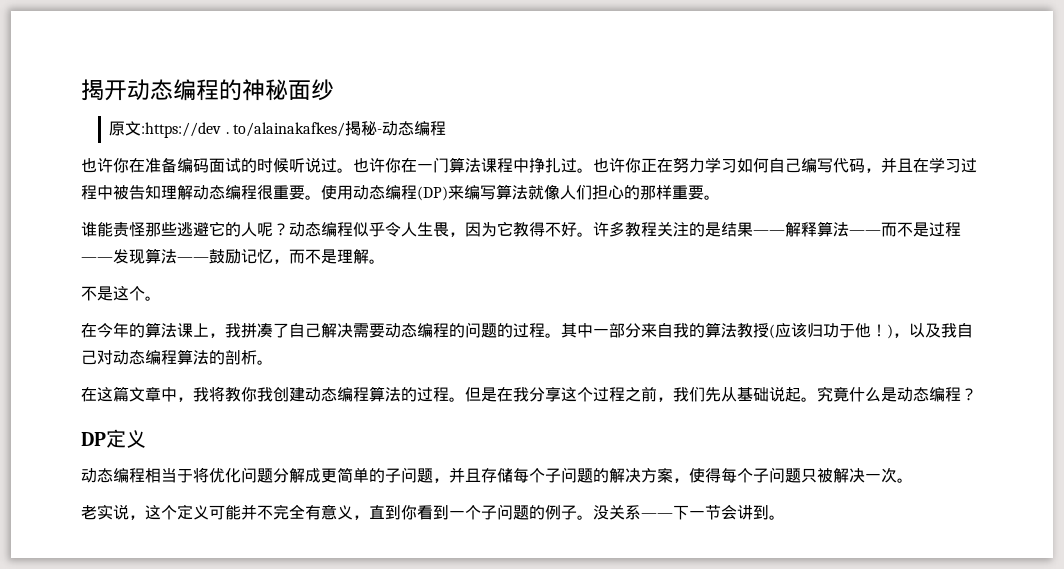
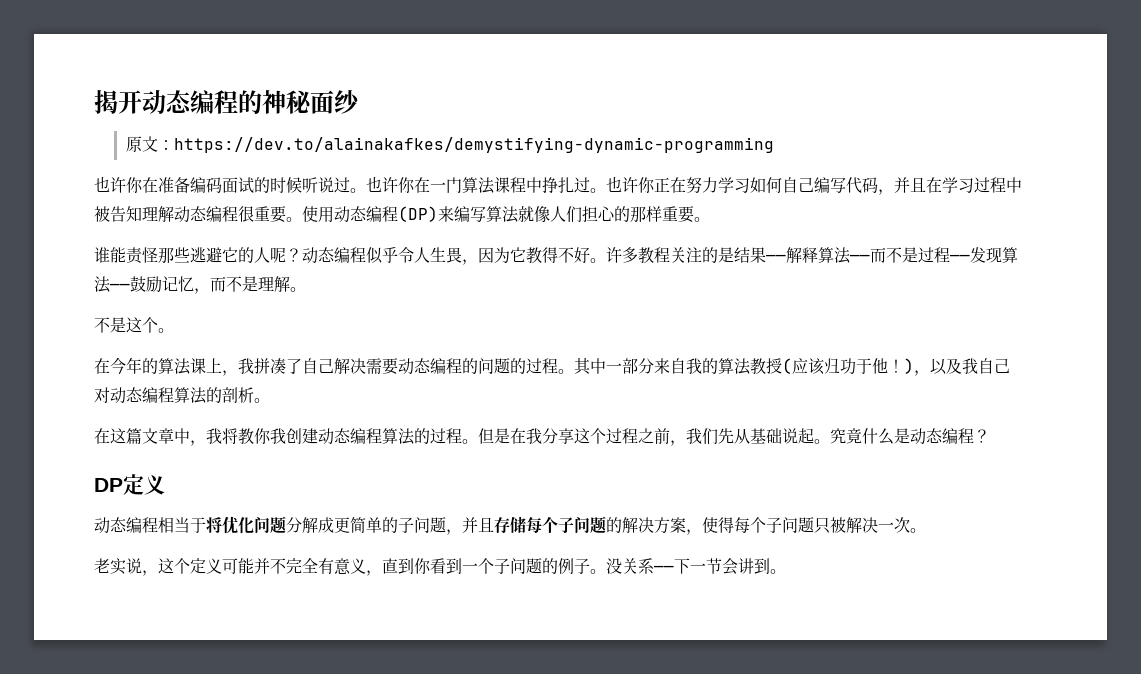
[141,121,447,138] :https://dev . to/alainakafkes/揭秘-动态编程 -> [157,137,774,153] ：https://dev.to/alainakafkes/demystifying-dynamic-programming

